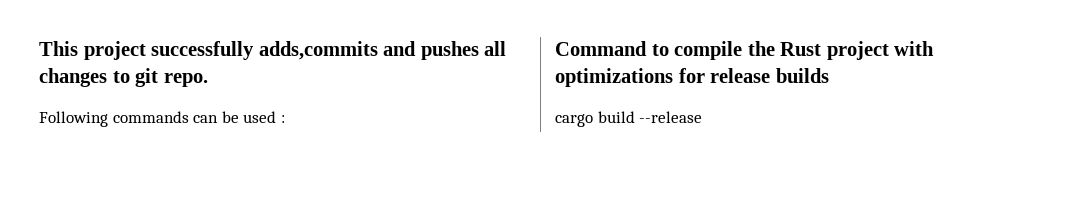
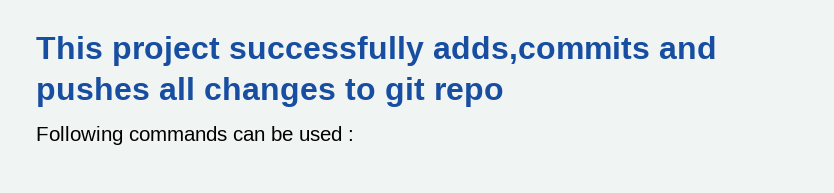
[163,73,208,87] repo. -> [434,83,504,107] repo
[555,41,935,60] [555,68,829,87] [555,111,703,127] // Command to compile the Rust project with optimizations for release builds // cargo build --release -> (354, 135) none

